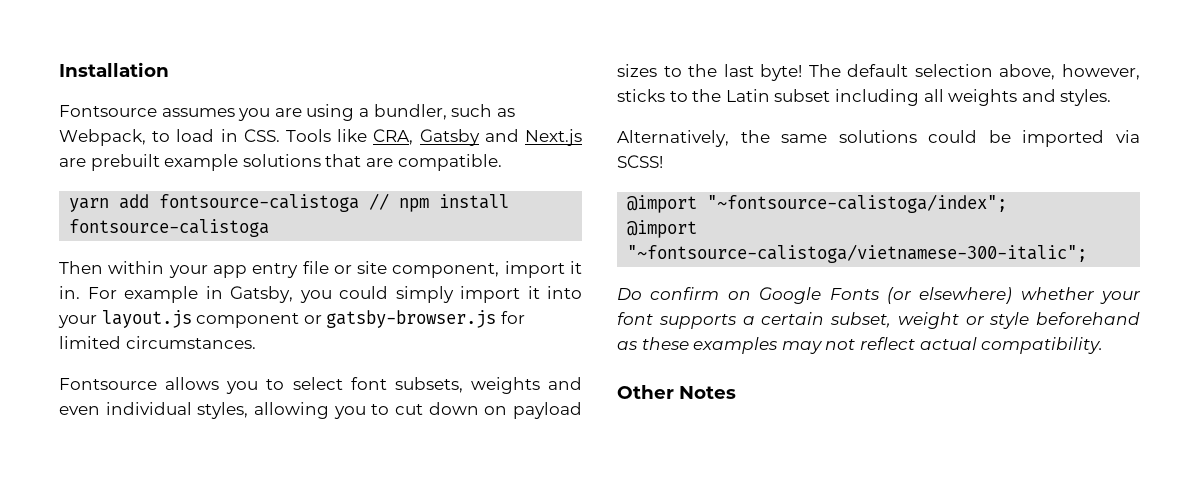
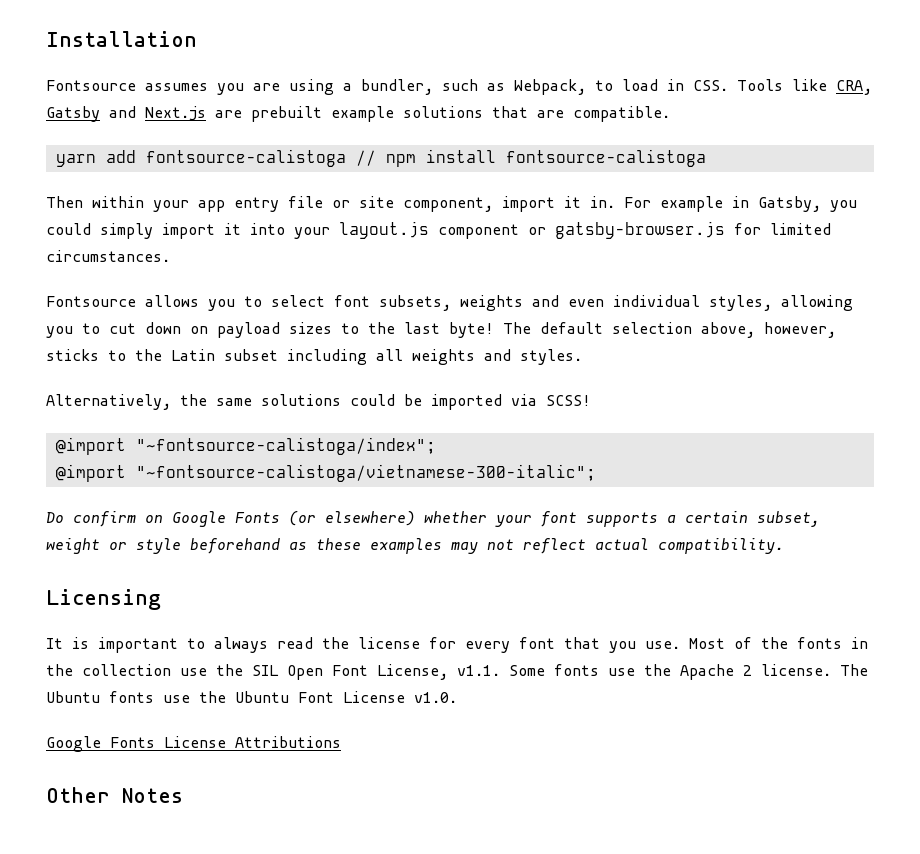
(1104, 345) none -> [46,589,161,610] [46,637,868,653] [46,664,868,680] [46,691,457,703] [46,736,341,752] // Licensing // It is important to always read the license for every font that you use. Most of the fonts in the collection use the SIL Open Font License, v1.1. Some fonts use the Apache 2 license. The Ubuntu fonts use the Ubuntu Font License v1.0. // Google Fonts License Attributions

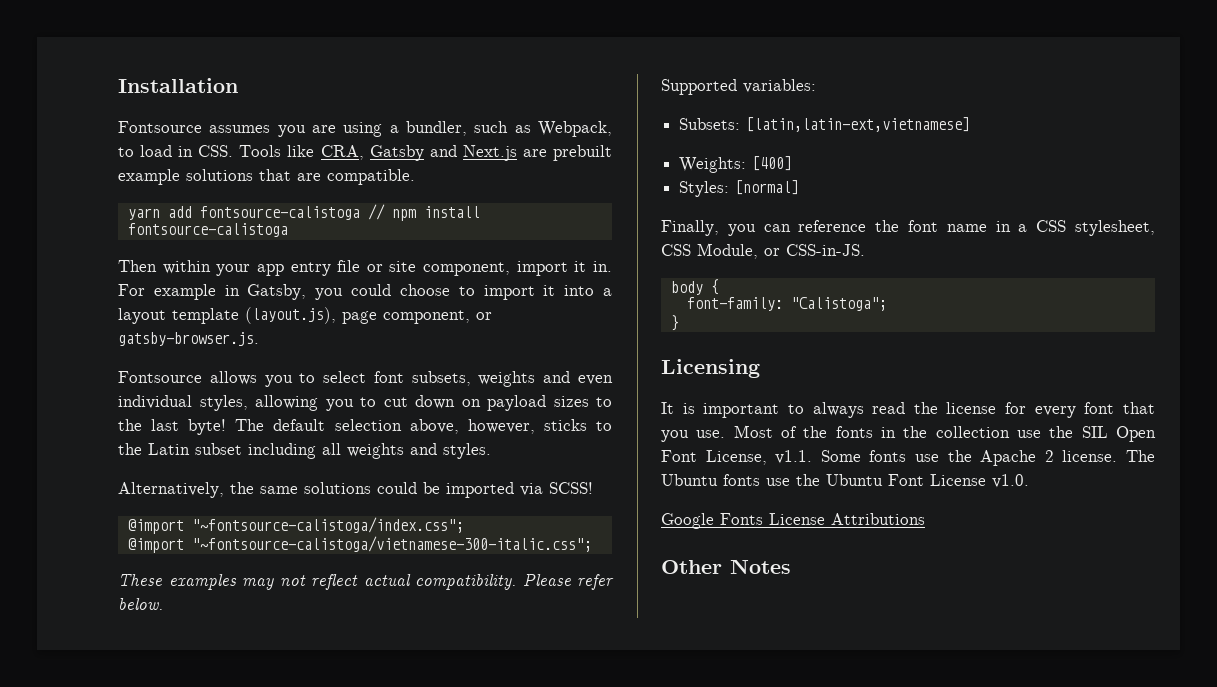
[100,223,153,239] simply -> [399,284,475,296] choose to
[294,221,831,239] [46,250,170,262] your layout.js component or gatsby-browser.js for limited circumstances. -> [603,288,612,296] [118,307,492,324] [118,332,259,346] a layout template (layout.js), page component, or gatsby-browser.js.
[135,437,436,455] [55,464,596,482] [46,511,820,527] [46,538,361,554] "~fontsource-calistoga/index"; // @import "~fontsource-calistoga/vietnamese-300-italic"; // Do confirm on Google Fonts (or elsewhere) whether your font supports a certain subset, weight or style beforehand as these -> [191,517,464,533] [127,536,592,553] [118,574,162,586] "~fontsource-calistoga/index.css"; // @import "~fontsource-calistoga/vietnamese-300-italic.css"; // These
(784, 546) none -> [522,574,614,590] [118,598,163,610] [661,79,816,95] [679,117,971,132] [679,156,793,173] [679,180,800,197] [661,220,1155,236] [661,243,865,259] [670,279,719,295] [686,297,887,311] [670,315,679,331] Please refer below. // Supported variables: // Subsets: [latin,latin-ext,vietnamese] // Weights: [400] // Styles: [normal] // Finally, you can reference the font name in a CSS stylesheet, CSS Module, or CSS-in-JS. // body { // font-family: "Calistoga"; // }

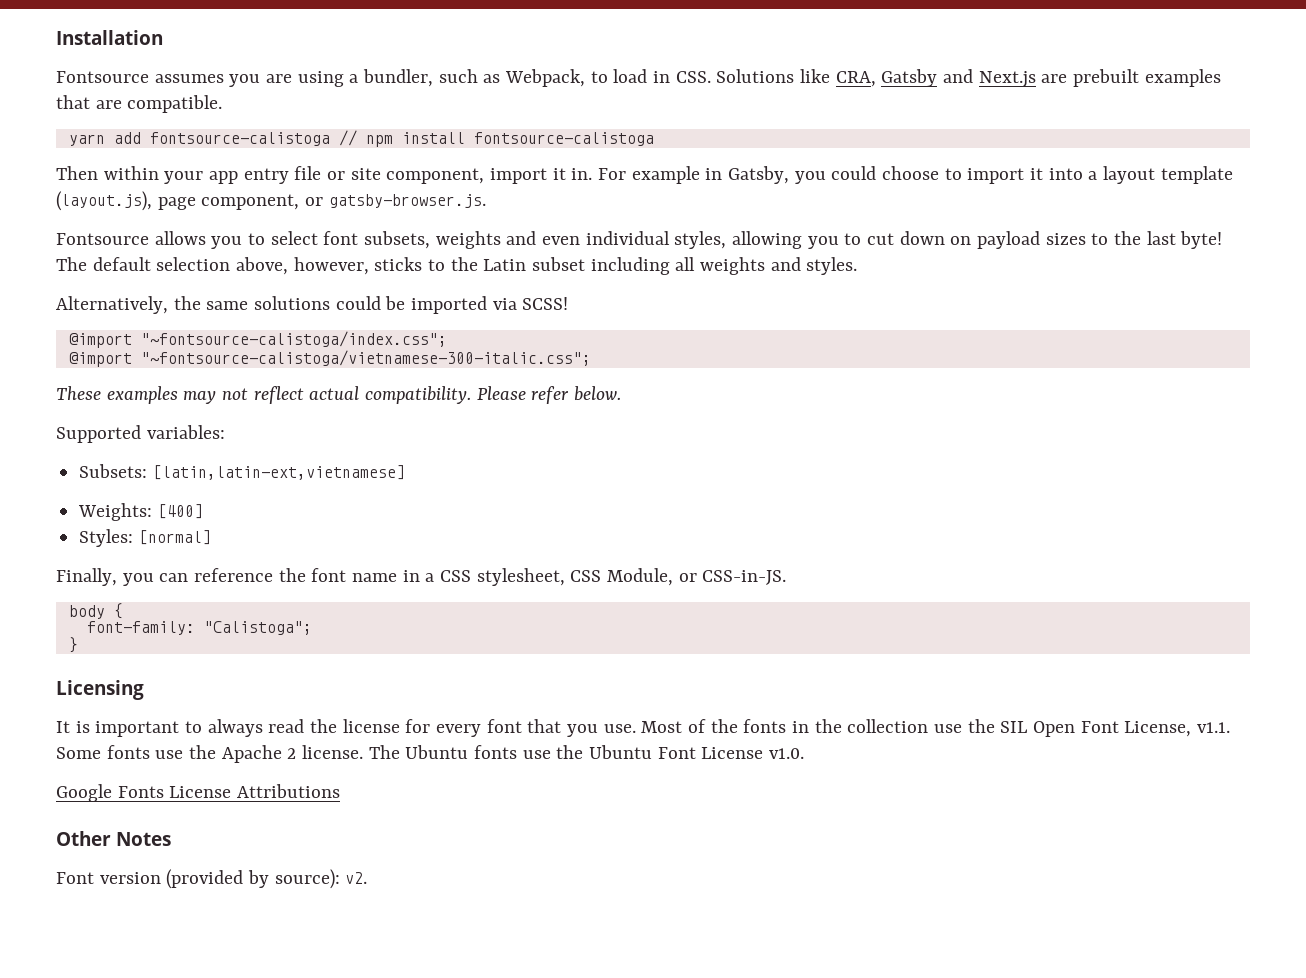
[239,145,282,157] Tools -> [716,69,795,83] Solutions
[118,169,253,185] example solutions -> [1144,69,1221,87] examples
(791, 566) none -> [56,869,368,889] // Font version (provided by source): v2.

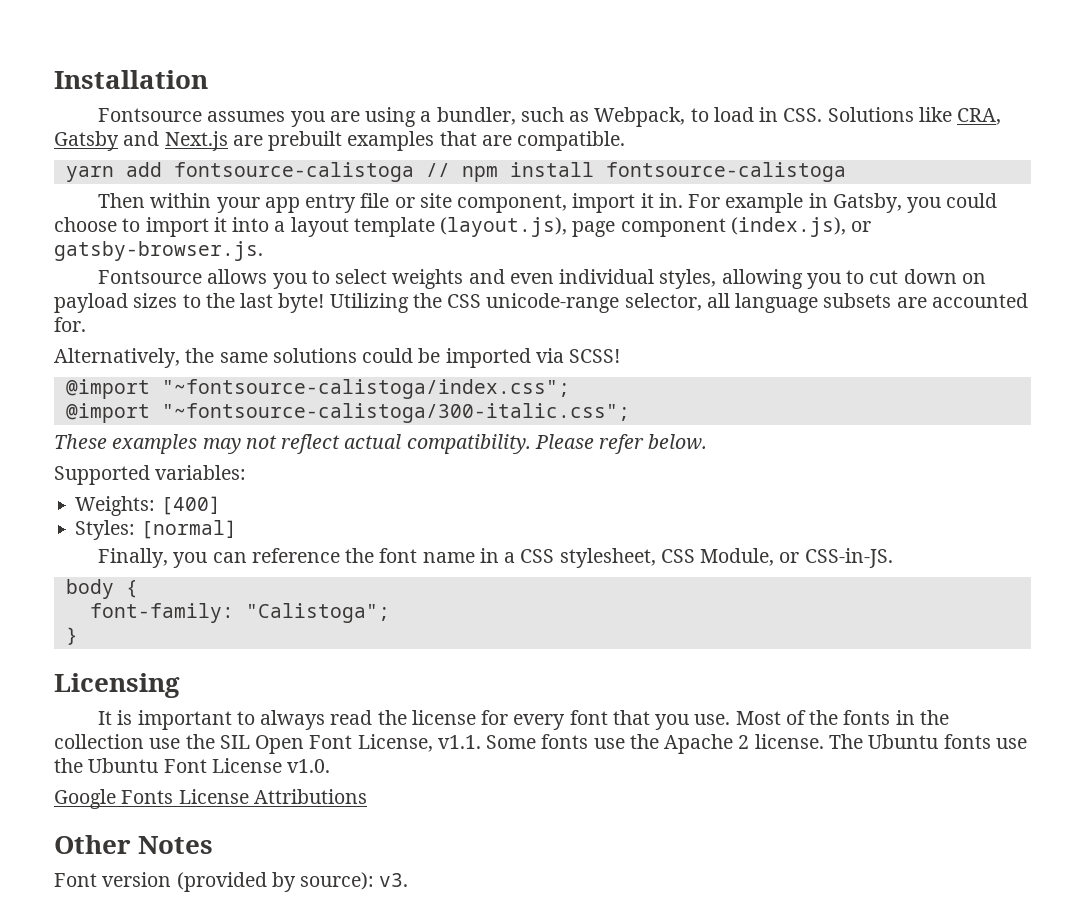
[201,194,300,210] component, -> [620,217,846,237] component (index.js),
[323,231,431,249] font subsets, -> (388, 276) none
[56,257,858,275] The default selection above, however, sticks to the Latin subset including all weights and styles. -> [329,293,1028,313] [54,317,86,332] Utilizing the CSS unicode-range selector, all language subsets are accounted for.
[140,350,591,366] "~fontsource-calistoga/vietnamese-300-italic.css"; -> [161,403,630,423] "~fontsource-calistoga/300-italic.css";
[79,464,405,480] // Subsets: [latin,latin-ext,vietnamese] -> (247, 472) none
[345,872,368,884] v2. -> [379,873,409,887] v3.

